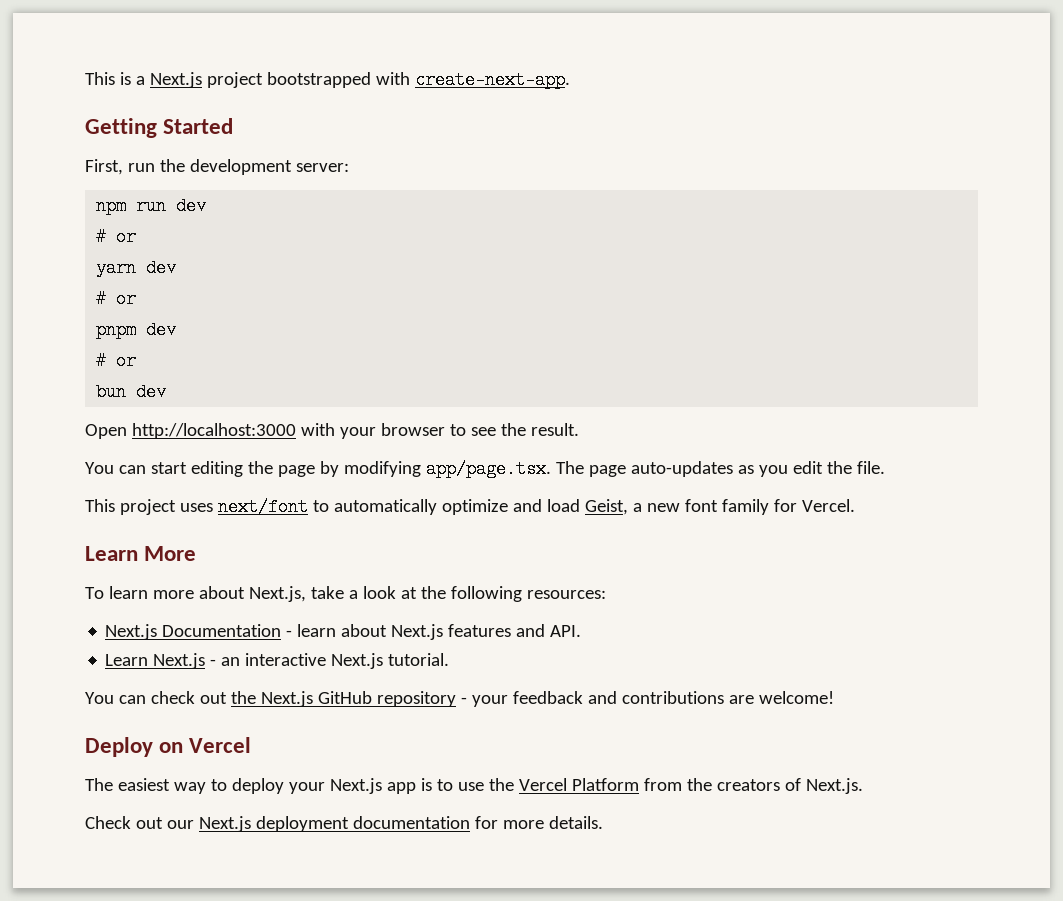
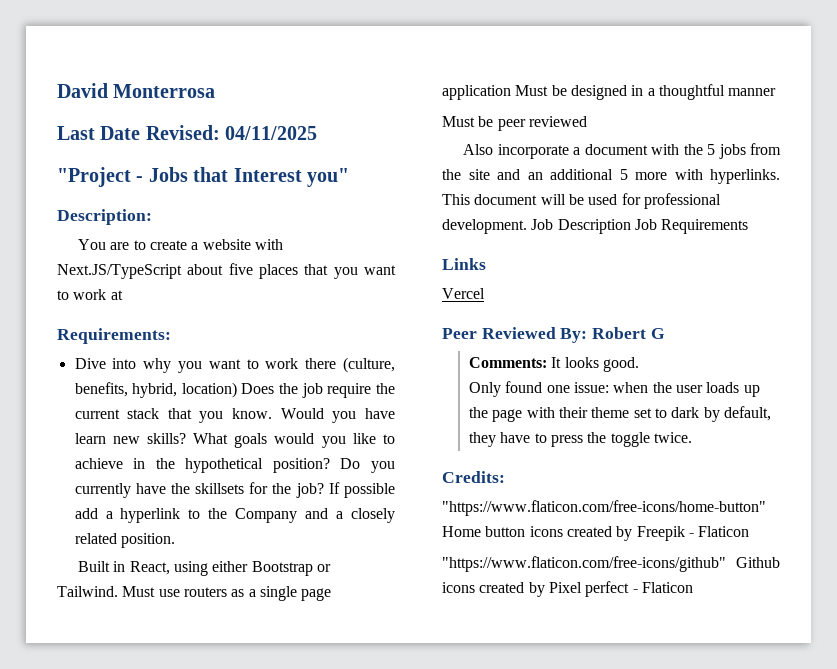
[85,71,570,89] [85,118,234,138] [85,159,349,175] [96,197,207,215] [96,228,137,246] [96,259,177,277] [96,290,137,308] [96,321,177,339] [96,352,137,370] [96,383,167,401] [85,423,579,439] [85,460,885,478] [85,498,855,516] [85,546,197,561] [85,586,606,602] [105,624,582,640] [105,653,450,669] [85,691,834,707] [85,737,252,757] [85,778,863,794] [85,816,603,832] This is a Next.js project bootstrapped with create-next-app. // Getting Started // First, run the development server: // npm run dev // # or // yarn dev // # or // pnpm dev // # or // bun dev // Open http://localhost:3000 with your browser to see the result. // You can start editing the page by modifying app/page.tsx. The page auto-updates as you edit the file. // This project uses next/font to automatically optimize and load Geist, a new font family for Vercel. // Learn More // To learn more about Next.js, take a look at the following resources: // Next.js Documentation - learn about Next.js features and API. // Learn Next.js - an interactive Next.js tutorial. // You can check out the Next.js GitHub repository - your feedback and contributions are welcome! // Deploy on Vercel // The easiest way to deploy your Next.js app is to use the Vercel Platform from the creators of Next.js. // Check out our Next.js deployment documentation for more details. -> [57,83,216,98] [57,125,318,140] [57,167,349,187] [57,209,152,225] [78,239,283,250] [57,263,396,279] [57,289,123,300] [57,328,171,344] [74,357,396,373] [74,382,395,398] [74,408,395,423] [74,433,396,448] [74,458,395,473] [74,482,396,498] [74,508,396,523] [74,533,175,548] [78,561,331,576] [57,586,332,601] [442,84,777,100] [442,116,587,131] [463,143,781,159] [442,169,780,184] [442,193,721,209] [442,219,749,234] [442,258,486,270] [442,288,485,299] [442,327,665,343] [468,357,639,372] [468,381,760,397] [468,406,771,422] [468,432,692,447] [442,471,505,483] [442,500,766,516] [442,526,750,541] [442,556,780,572] [442,581,693,597] David Monterrosa // Last Date Revised: 04/11/2025 // "Project - Jobs that Interest you" // Description: // You are to create a website with Next.JS/TypeScript about five places that you want to work at // Requirements: // Dive into why you want to work there (culture, benefits, hybrid, location) Does the job require the current stack that you know. Would you have learn new skills? What goals would you like to achieve in the hypothetical position? Do you currently have the skillsets for the job? If possible add a hyperlink to the Company and a closely related position. // Built in React, using either Bootstrap or Tailwind. Must use routers as a single page application Must be designed in a thoughtful manner // Must be peer reviewed // Also incorporate a document with the 5 jobs from the site and an additional 5 more with hyperlinks. This document will be used for professional development. Job Description Job Requirements // Links // Vercel // Peer Reviewed By: Robert G // Comments: It looks good. // Only found one issue: when the user loads up the page with their theme set to dark by default, they have to press the toggle twice. // Credits: // "https://www.flaticon.com/free-icons/home-button" Home button icons created by Freepik - Flaticon // "https://www.flaticon.com/free-icons/github" Github icons created by Pixel perfect - Flaticon

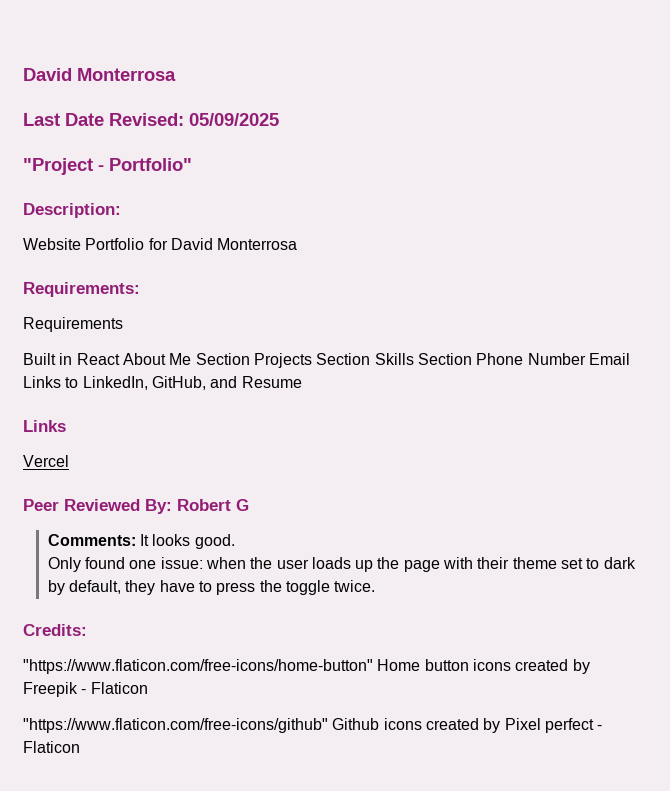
[225,126,318,140] 04/11/2025 -> [189,113,279,126] 05/09/2025
[148,167,349,187] [57,209,152,225] [78,239,283,250] [57,263,396,279] [57,289,123,300] [57,328,171,344] [74,357,396,373] [74,382,395,398] [74,408,395,423] [74,433,396,448] [74,458,395,473] [74,482,396,498] [74,508,396,523] [74,533,175,548] [78,561,331,576] [57,586,332,601] [442,84,777,100] [442,116,587,131] [463,143,781,159] [442,169,780,184] [442,193,721,209] [442,219,749,234] Jobs that Interest you" // Description: // You are to create a website with Next.JS/TypeScript about five places that you want to work at // Requirements: // Dive into why you want to work there (culture, benefits, hybrid, location) Does the job require the current stack that you know. Would you have learn new skills? What goals would you like to achieve in the hypothetical position? Do you currently have the skillsets for the job? If possible add a hyperlink to the Company and a closely related position. // Built in React, using either Bootstrap or Tailwind. Must use routers as a single page application Must be designed in a thoughtful manner // Must be peer reviewed // Also incorporate a document with the 5 jobs from the site and an additional 5 more with hyperlinks. This document will be used for professional development. Job Description Job Requirements -> [109,158,192,171] [23,203,121,218] [23,238,298,250] [23,282,140,297] [23,317,123,332] [23,353,630,368] [23,376,302,390] Portfolio" // Description: // Website Portfolio for David Monterrosa // Requirements: // Requirements // Built in React About Me Section Projects Section Skills Section Phone Number Email Links to LinkedIn, GitHub, and Resume

